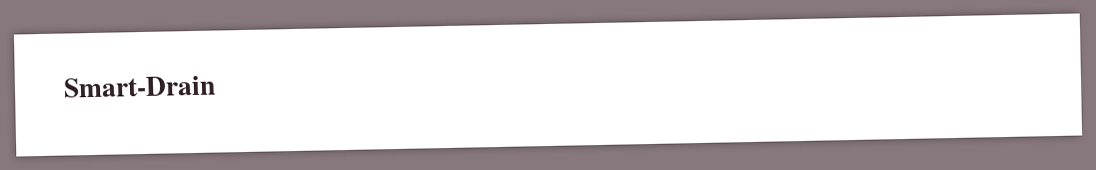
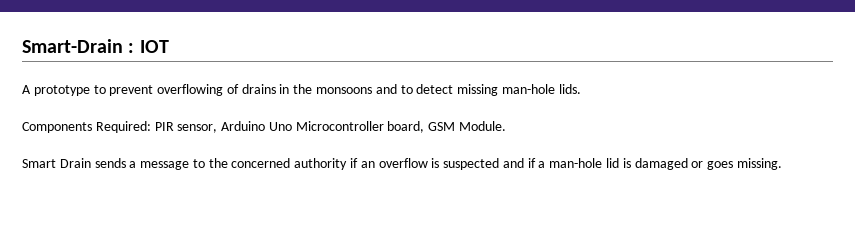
(216, 86) none -> [128,40,169,53] [22,84,581,96] [22,121,507,133] [22,158,782,170] : IOT // A prototype to prevent overflowing of drains in the monsoons and to detect missing man-hole lids. // Components Required: PIR sensor, Arduino Uno Microcontroller board, GSM Module. // Smart Drain sends a message to the concerned authority if an overflow is suspected and if a man-hole lid is damaged or goes missing.

